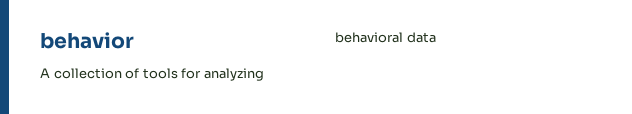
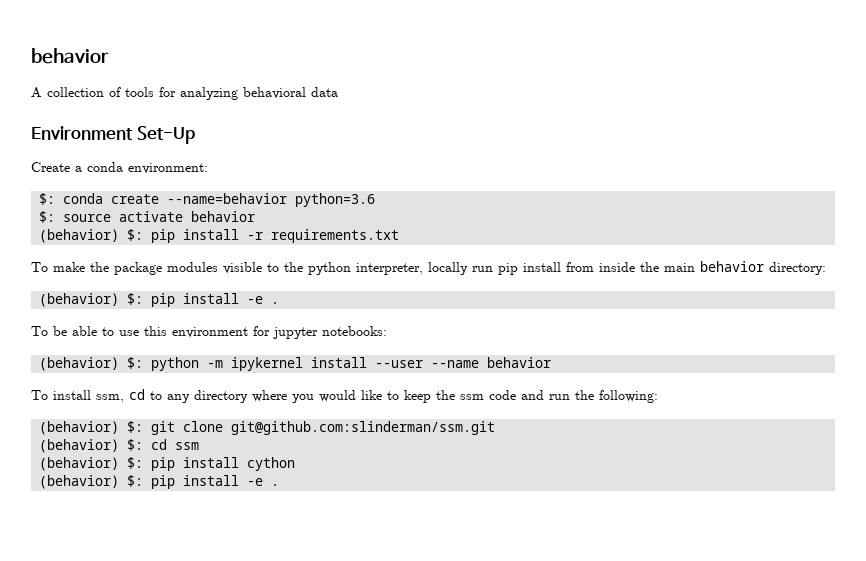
(436, 37) none -> [31,126,195,144] [31,162,208,174] [39,193,376,207] [39,211,256,223] [39,229,400,243] [31,261,826,275] [39,293,280,307] [31,326,387,339] [39,357,552,371] [31,389,658,403] [39,421,496,435] [39,439,200,453] [39,457,296,471] [39,475,280,489] // Environment Set-Up // Create a conda environment: // $: conda create --name=behavior python=3.6 // $: source activate behavior // (behavior) $: pip install -r requirements.txt // To make the package modules visible to the python interpreter, locally run pip install from inside the main behavior directory: // (behavior) $: pip install -e . // To be able to use this environment for jupyter notebooks: // (behavior) $: python -m ipykernel install --user --name behavior // To install ssm, cd to any directory where you would like to keep the ssm code and run the following: // (behavior) $: git clone git@github.com:slinderman/ssm.git // (behavior) $: cd ssm // (behavior) $: pip install cython // (behavior) $: pip install -e .

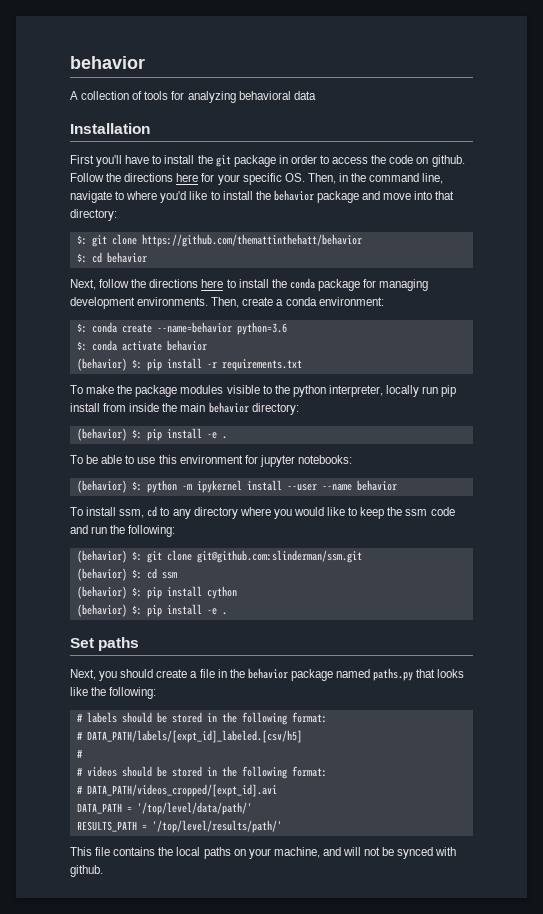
[31,126,195,144] [31,162,70,172] Environment Set-Up // Create -> [70,123,150,134] [70,155,465,167] [70,173,444,185] [70,190,455,203] [70,209,117,221] [76,234,362,247] [76,252,147,263] [70,278,429,291] [70,297,274,309] Installation // First you'll have to install the git package in order to access the code on github. Follow the directions here for your specific OS. Then, in the command line, navigate to where you'd like to install the behavior package and move into that directory: // $: git clone https://github.com/themattinthehatt/behavior // $: cd behavior // Next, follow the directions here to install the conda package for managing development environments. Then, create
[63,214,112,222] source -> [91,340,117,351] conda
(280, 485) none -> [70,637,140,651] [70,668,465,681] [70,687,157,699] [76,712,327,725] [76,730,302,743] [76,749,83,758] [76,766,327,779] [76,784,277,797] [76,802,252,815] [76,820,282,833] [70,847,457,859] [70,865,103,877] // Set paths // Next, you should create a file in the behavior package named paths.py that looks like the following: // # labels should be stored in the following format: // # DATA_PATH/labels/[expt_id]_labeled.[csv/h5] // # // # videos should be stored in the following format: // # DATA_PATH/videos_cropped/[expt_id].avi // DATA_PATH = '/top/level/data/path/' // RESULTS_PATH = '/top/level/results/path/' // This file contains the local paths on your machine, and will not be synced with github.

